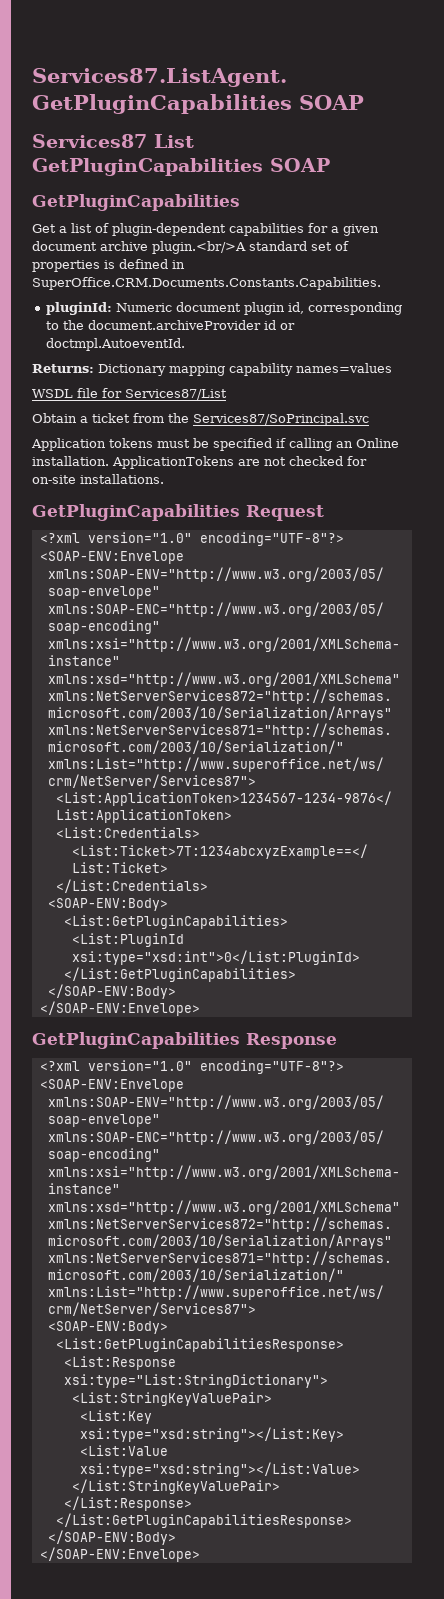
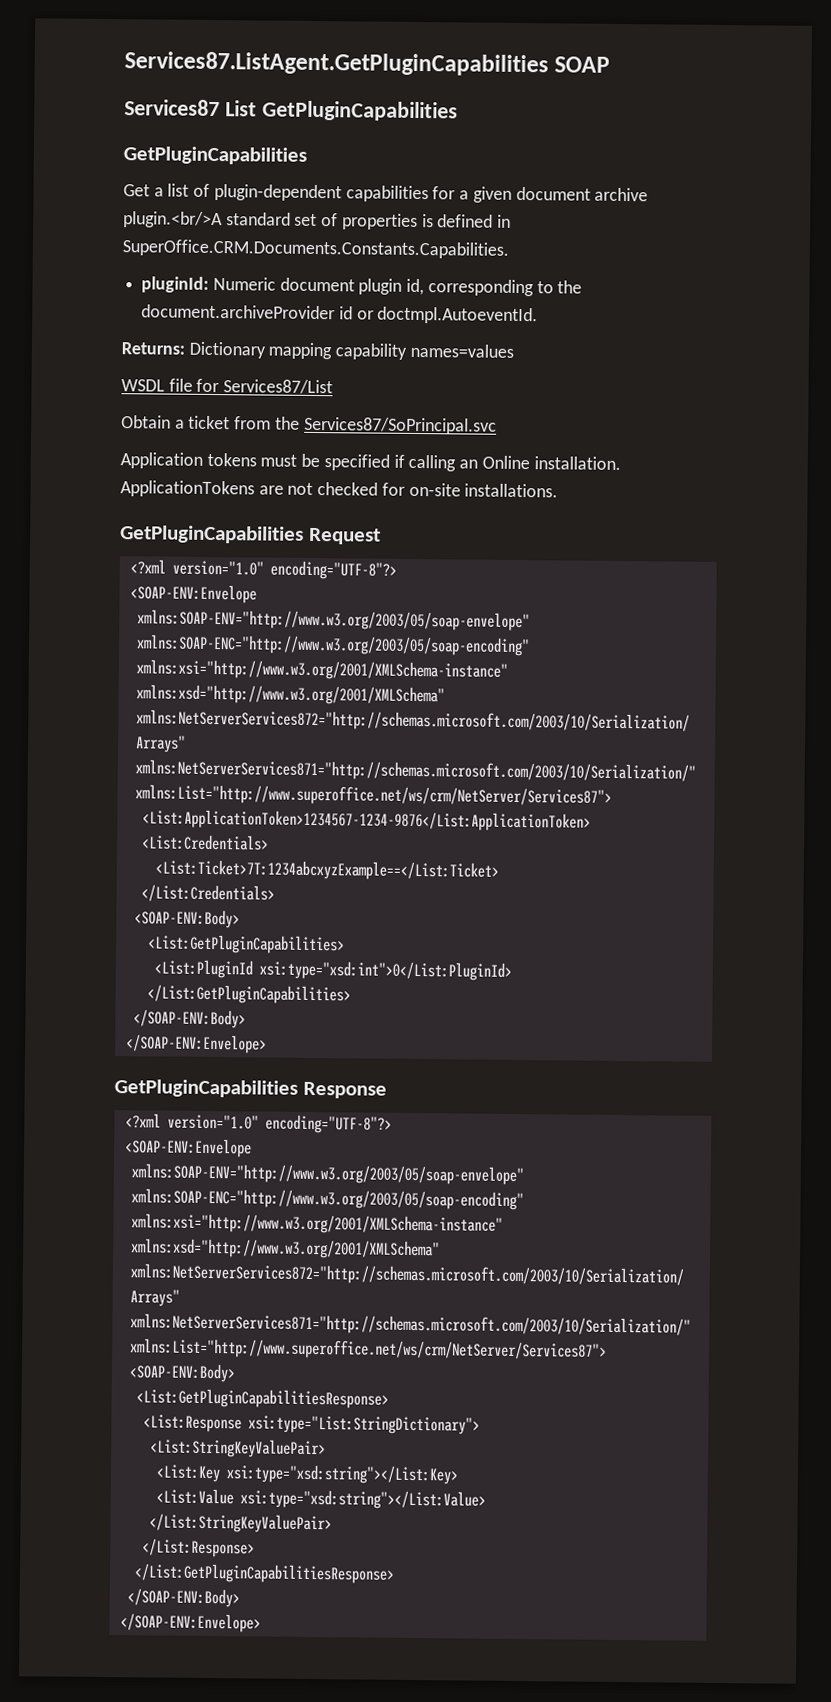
[270,158,330,172] SOAP -> (458, 111) none

